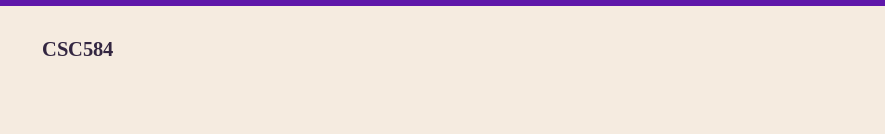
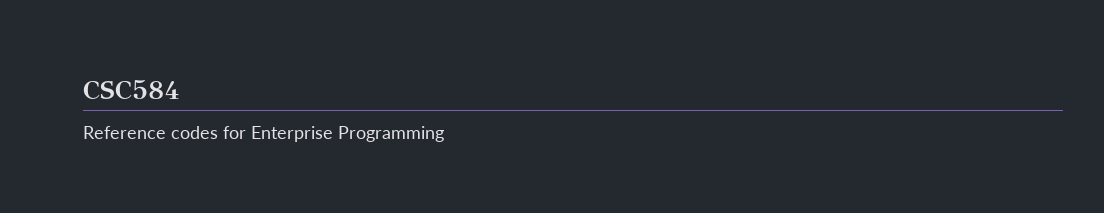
(113, 49) none -> [83,126,444,142] // Reference codes for Enterprise Programming

